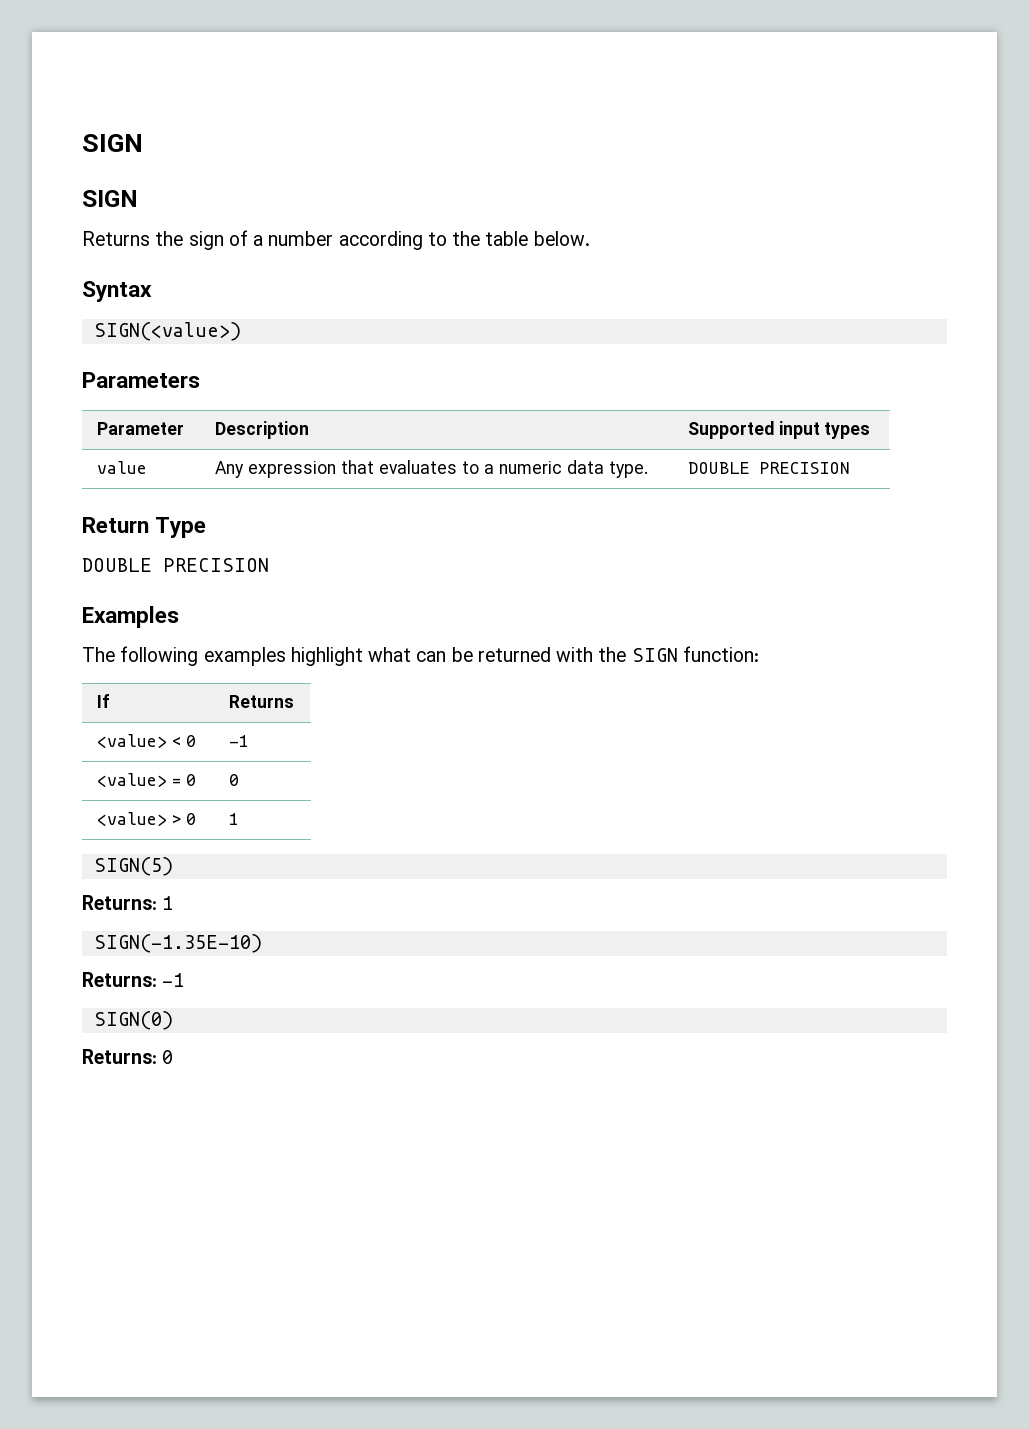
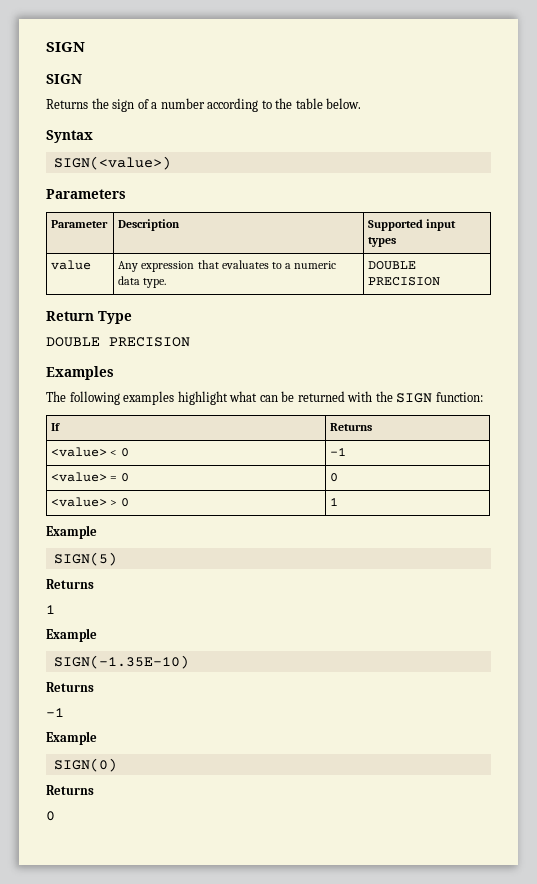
(240, 819) none -> [46,525,97,539] // Example
[82,895,174,910] Returns: 1 -> [46,579,94,589] [46,605,55,614] [46,628,97,642] Returns // 1 // Example
[82,972,185,987] Returns: -1 -> [46,682,94,692] [46,708,64,717] [46,731,97,745] Returns // -1 // Example
[82,1049,157,1064] Returns: -> [46,785,94,795] Returns //

